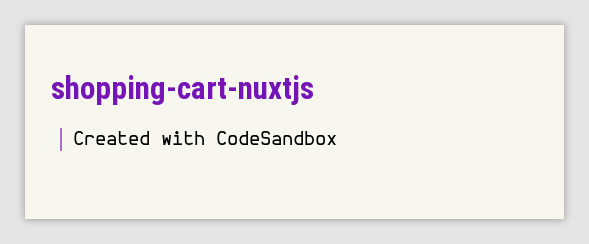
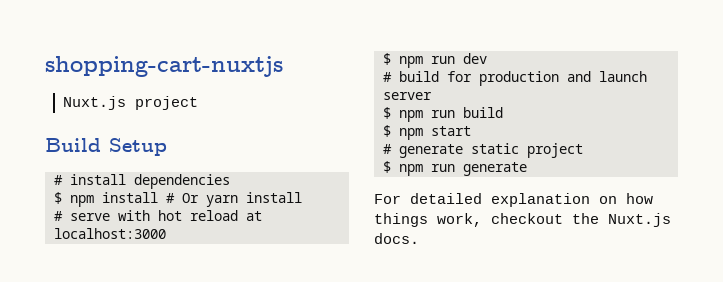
[72,131,337,145] Created with CodeSandbox -> [63,96,199,110] [45,138,167,156] [54,174,230,189] [54,192,302,207] [54,210,262,221] [54,228,166,239] [383,53,487,68] [383,71,647,86] [383,92,432,100] [383,107,503,122] [383,125,471,140] [383,143,583,158] [383,161,527,176] [374,193,653,207] [374,213,671,227] [374,233,419,244] Nuxt.js project // Build Setup // # install dependencies // $ npm install # Or yarn install // # serve with hot reload at localhost:3000 // $ npm run dev // # build for production and launch server // $ npm run build // $ npm start // # generate static project // $ npm run generate // For detailed explanation on how things work, checkout the Nuxt.js docs.

